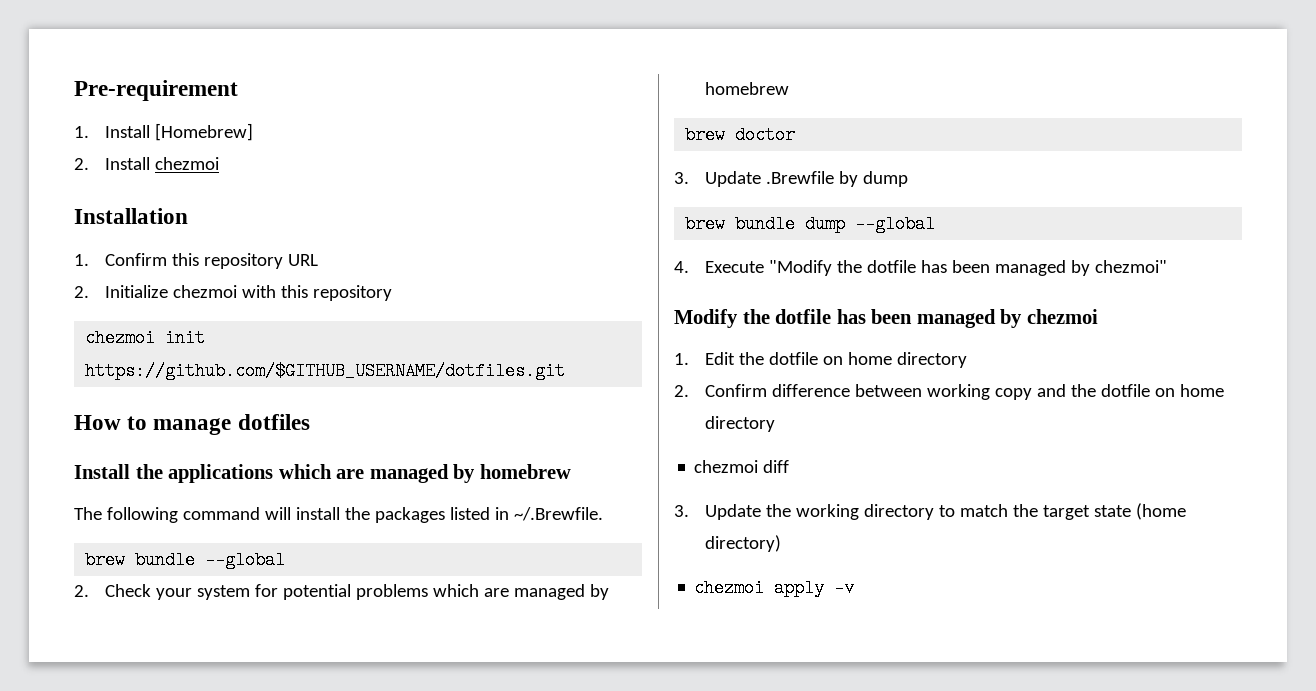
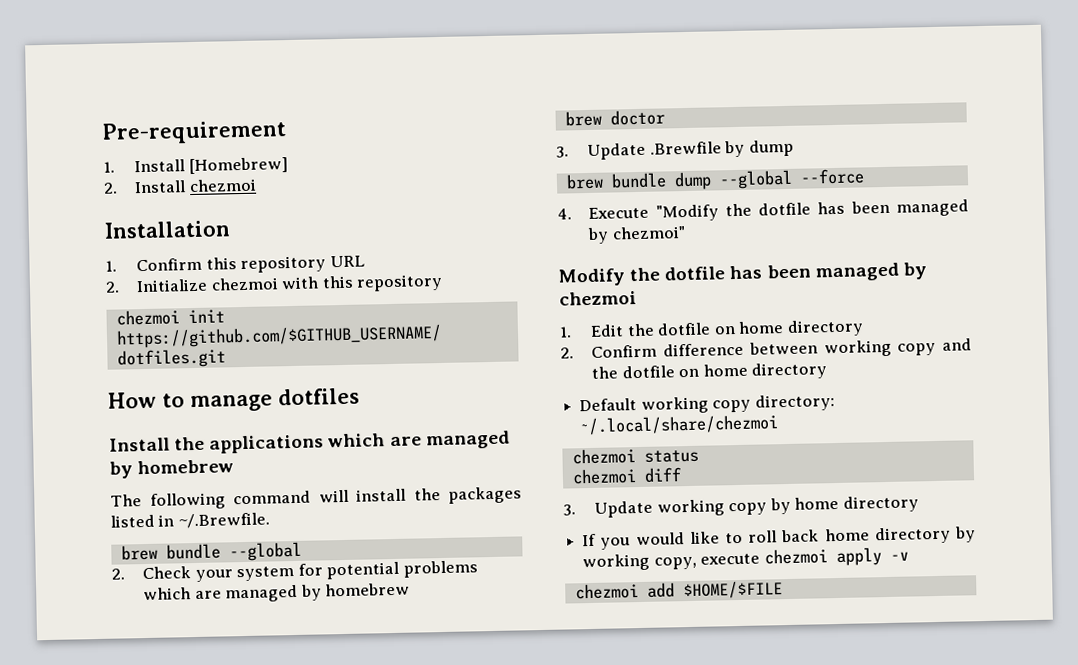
(936, 224) none -> [799,168,865,185] --force
[694,460,790,473] [674,503,1186,520] [705,535,782,552] chezmoi diff // 3. Update the working directory to match the target state (home directory) // -> [579,394,835,414] [579,414,780,436] [571,448,699,465] [571,467,682,485] [563,495,919,518] [582,526,976,550] [582,553,761,572] Default working copy directory: ~/.local/share/chezmoi // chezmoi status // chezmoi diff // 3. Update working copy by home directory // If you would like to roll back home directory by working copy, execute
(855, 588) none -> [574,580,783,600] // chezmoi add $HOME/$FILE

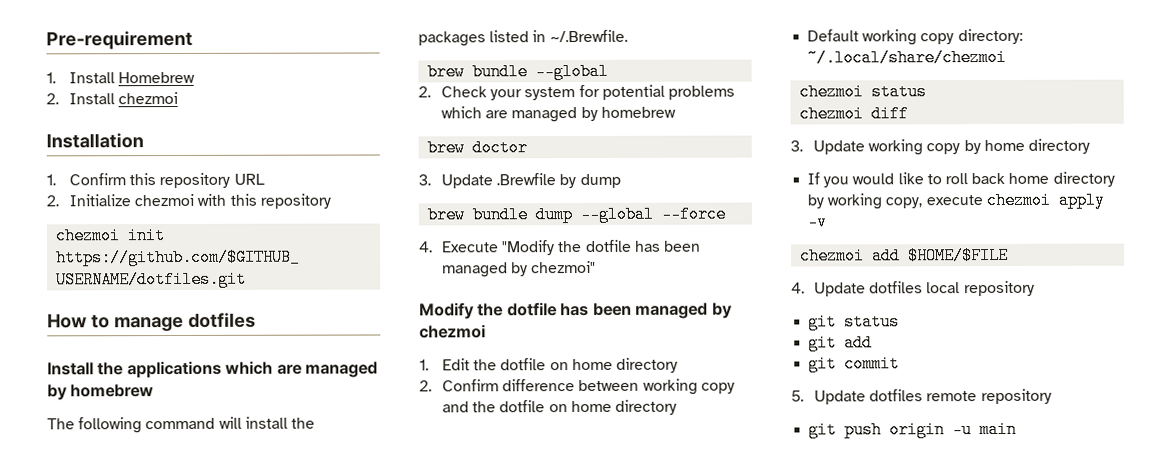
[188,157,288,175] [Homebrew] -> [118,71,196,84] Homebrew
(783, 590) none -> [791,280,1035,297] [808,313,901,331] [808,334,874,352] [808,355,901,373] [791,388,1052,405] [808,420,1018,439] // 4. Update dotfiles local repository // git status // git add // git commit // 5. Update dotfiles remote repository // git push origin -u main

